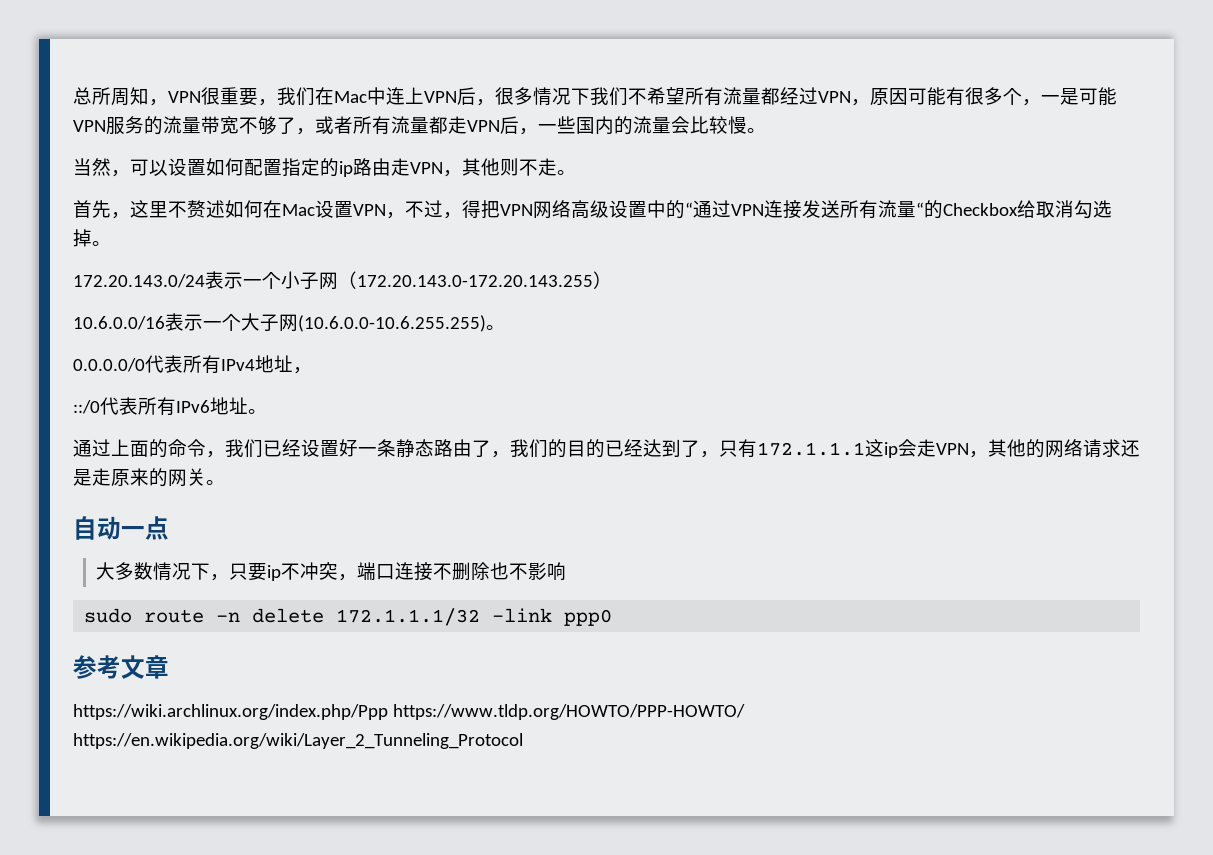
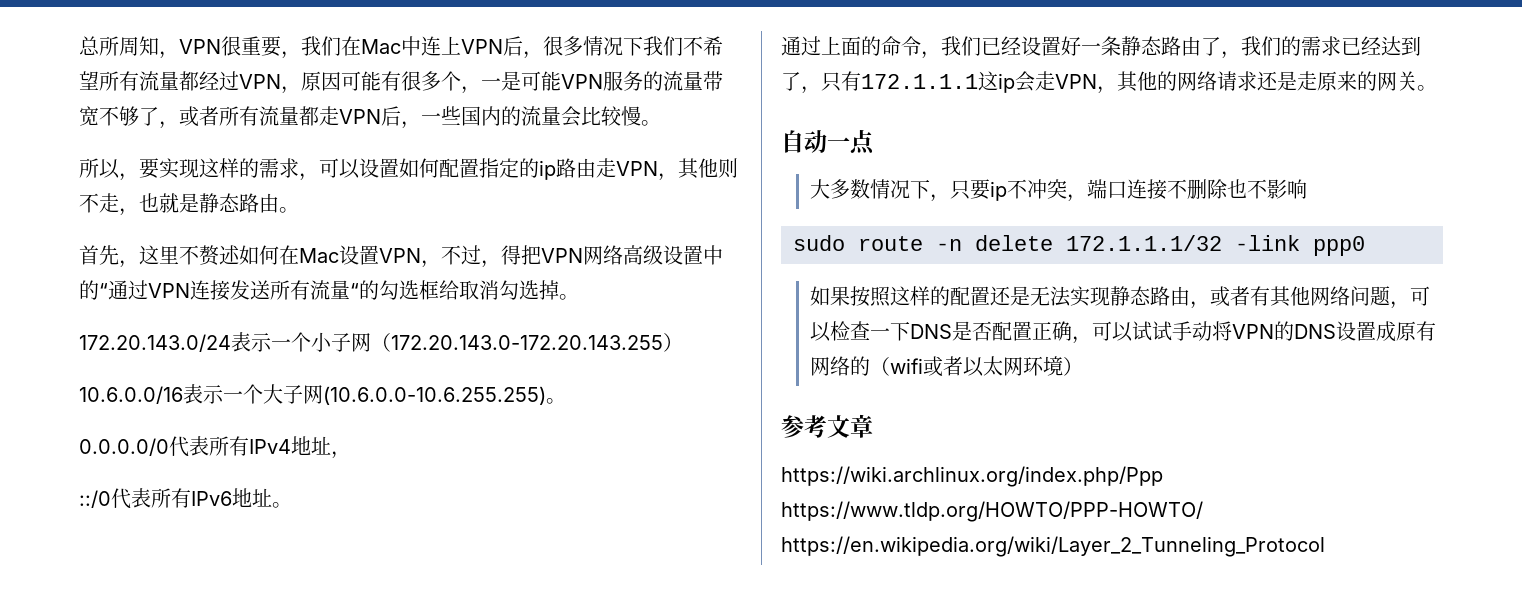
[73,158,111,176] 当然 -> [79,158,299,181] 所以，要实现这样的需求
(557, 167) none -> [119,193,279,216] ，也就是静态路由
[943,203,1018,216] Checkbox -> [379,280,439,300] 勾选框
[567,439,605,458] 目的 -> [1301,36,1341,56] 需求
(613, 617) none -> [809,286,1430,309] [809,321,1436,344] [809,356,1083,377] // 如果按照这样的配置还是无法实现静态路由，或者有其他网络问题，可以检查一下DNS是否配置正确，可以试试手动将VPN的DNS设置成原有网络的（wifi或者以太网环境）

